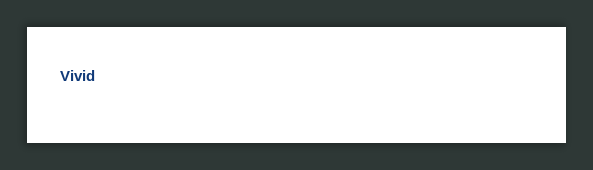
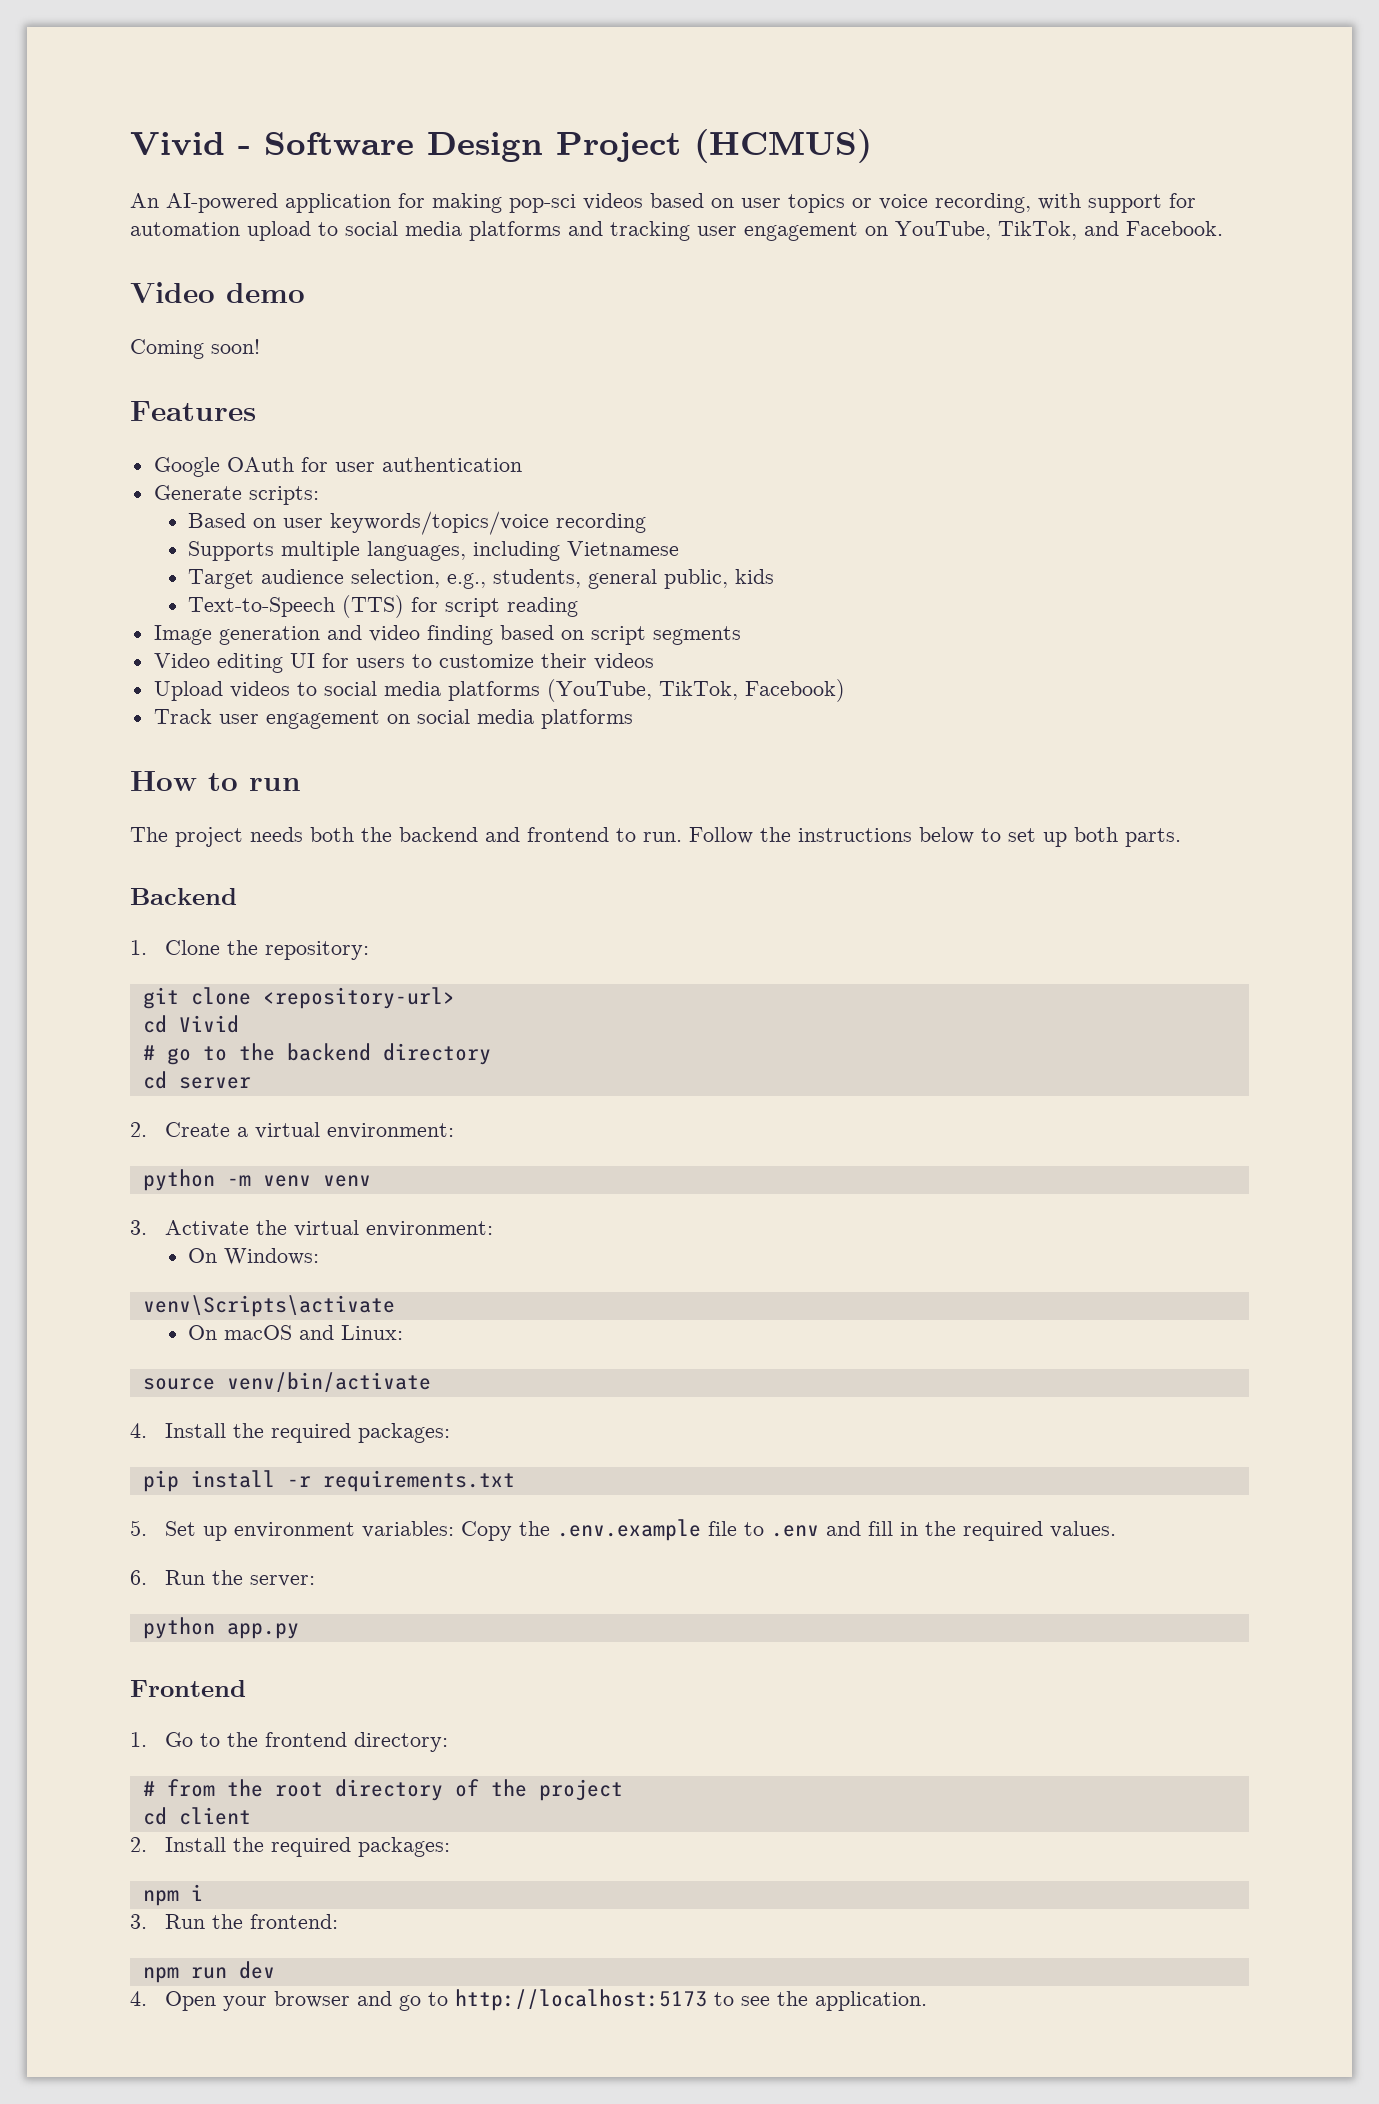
[60,70,95,81] Vivid -> [130,129,872,163] [130,193,1196,213] [130,221,1223,241] [130,282,305,303] [130,339,260,359] [130,401,256,421] [153,457,522,477] [153,485,319,505] [188,511,647,535] [188,541,680,561] [188,569,775,589] [188,595,579,618] [153,625,741,645] [153,653,654,673] [153,679,845,702] [153,709,633,729] [130,771,301,791] [130,827,1181,847] [130,888,237,905] [130,940,369,960] [142,987,455,1009] [142,1015,239,1033] [142,1043,491,1065] [142,1071,251,1089] [130,1122,454,1139] [142,1169,371,1191] [130,1220,493,1237] [188,1248,320,1265] [142,1295,395,1317] [188,1325,404,1340] [142,1372,431,1392] [130,1423,450,1443] [142,1470,515,1492] [130,1519,1116,1541] [130,1570,315,1587] [142,1617,299,1639] [130,1680,246,1697] [130,1732,448,1752] [142,1779,623,1801] [142,1807,251,1825] [130,1837,450,1857] [142,1884,203,1906] [130,1914,338,1929] [142,1961,275,1983] [130,1989,927,2011] Vivid - Software Design Project (HCMUS) // An AI-powered application for making pop-sci videos based on user topics or voice recording, with support for automation upload to social media platforms and tracking user engagement on YouTube, TikTok, and Facebook. // Video demo // Coming soon! // Features // Google OAuth for user authentication // Generate scripts: // Based on user keywords/topics/voice recording // Supports multiple languages, including Vietnamese // Target audience selection, e.g., students, general public, kids // Text-to-Speech (TTS) for script reading // Image generation and video finding based on script segments // Video editing UI for users to customize their videos // Upload videos to social media platforms (YouTube, TikTok, Facebook) // Track user engagement on social media platforms // How to run // The project needs both the backend and frontend to run. Follow the instructions below to set up both parts. // Backend // 1. Clone the repository: // git clone <repository-url> // cd Vivid // # go to the backend directory // cd server // 2. Create a virtual environment: // python -m venv venv // 3. Activate the virtual environment: // On Windows: // venv\Scripts\activate // On macOS and Linux: // source venv/bin/activate // 4. Install the required packages: // pip install -r requirements.txt // 5. Set up environment variables: Copy the .env.example file to .env and fill in the required values. // 6. Run the server: // python app.py // Frontend // 1. Go to the frontend directory: // # from the root directory of the project // cd client // 2. Install the required packages: // npm i // 3. Run the frontend: // npm run dev // 4. Open your browser and go to http://localhost:5173 to see the application.

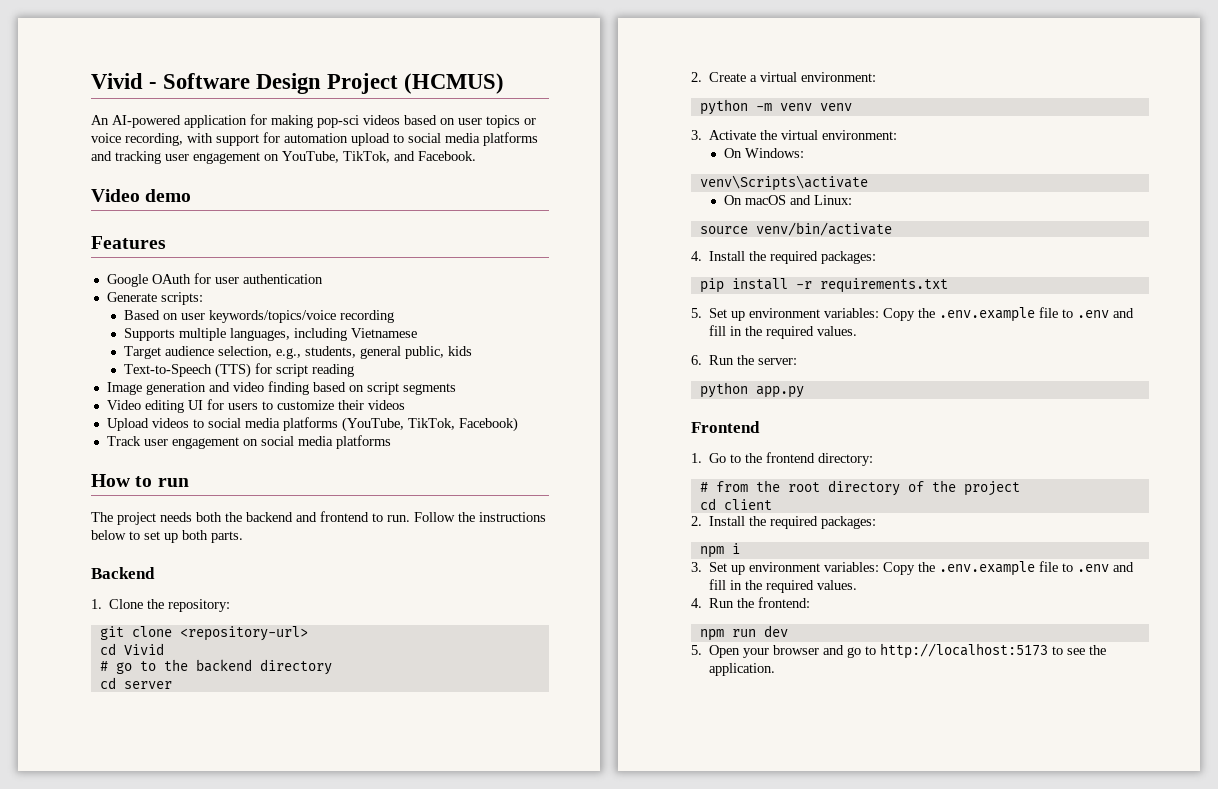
[130,339,260,359] // Coming soon! -> (192, 195) none
(147, 1921) none -> [709,561,1135,576] [709,579,858,593] [691,598,702,608] Set up environment variables: Copy the .env.example file to .env and fill in the required values. // 4.
[130,1991,147,2006] 4. -> [691,645,702,655] 5.

